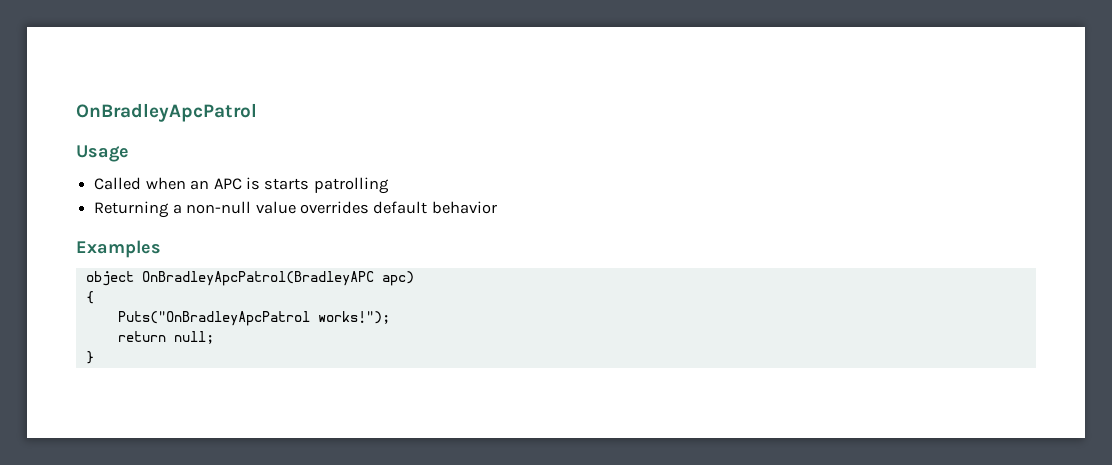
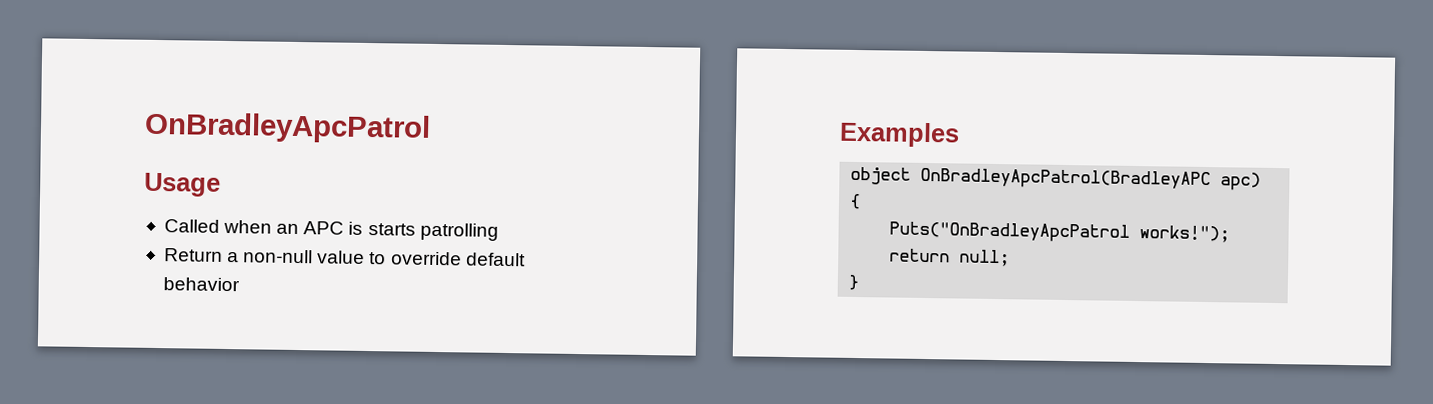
[94,201,170,218] Returning -> [163,248,223,262] Return
[299,201,369,214] overrides -> [369,251,462,266] to override

